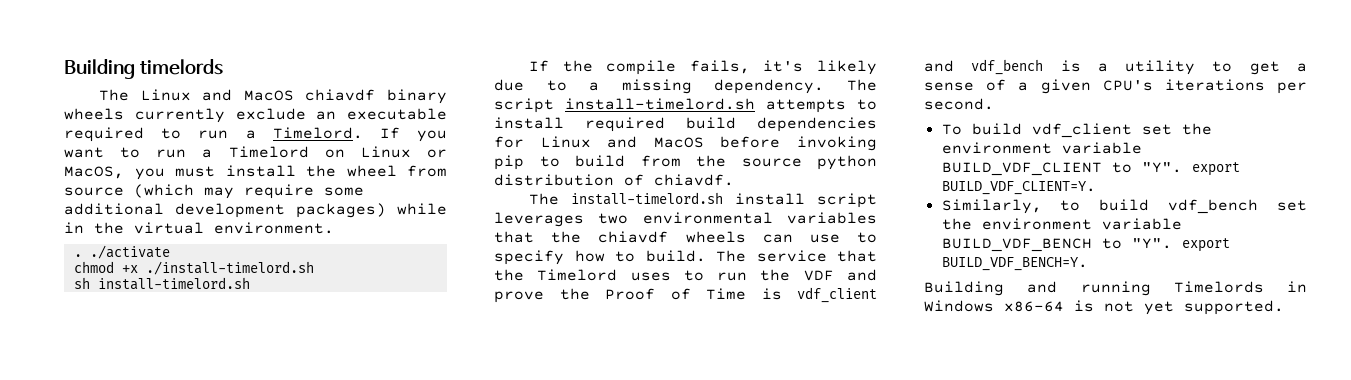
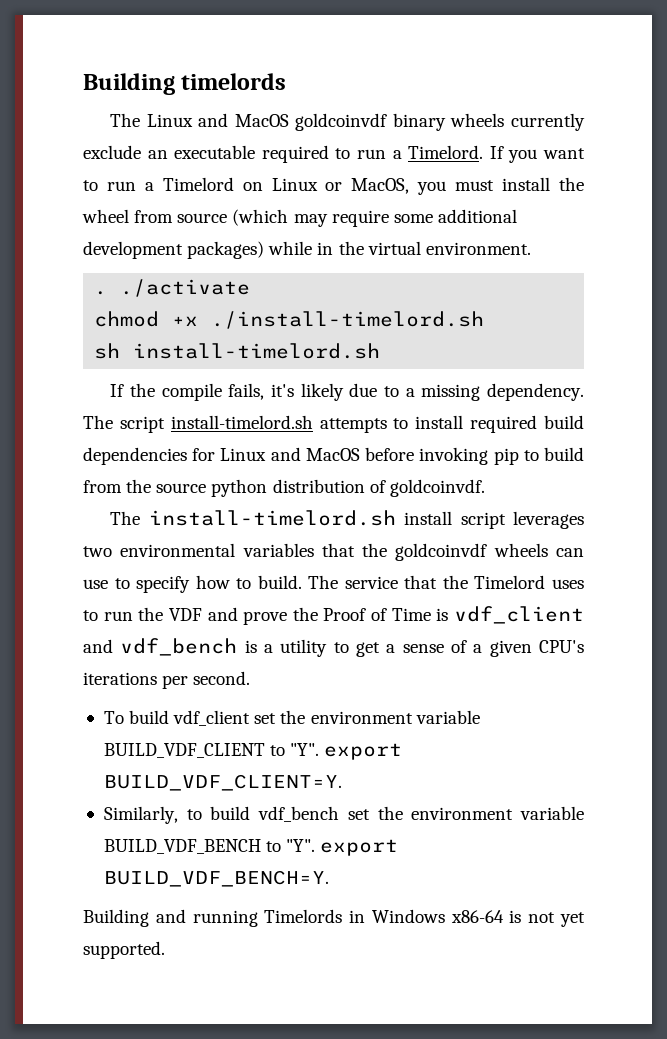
[305,89,376,101] chiavdf -> [295,113,388,131] goldcoinvdf
[654,174,734,186] chiavdf. -> [389,479,485,497] goldcoinvdf.
[598,231,669,243] chiavdf -> [395,543,488,561] goldcoinvdf

